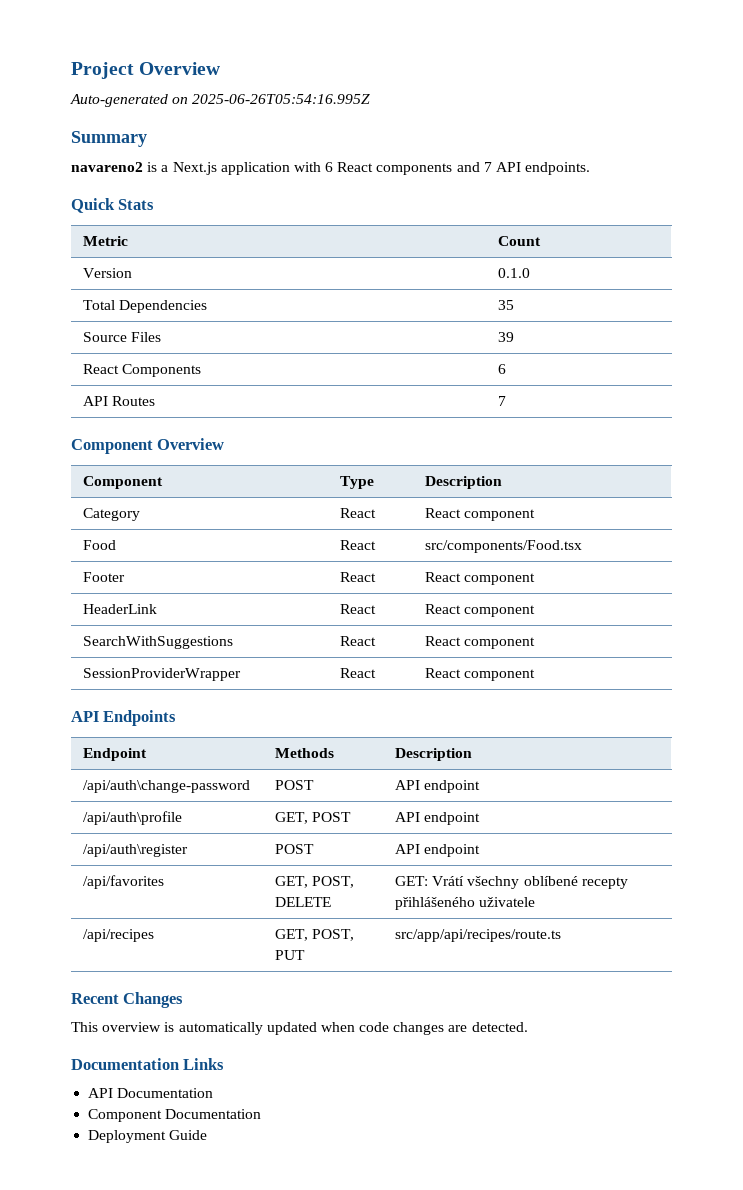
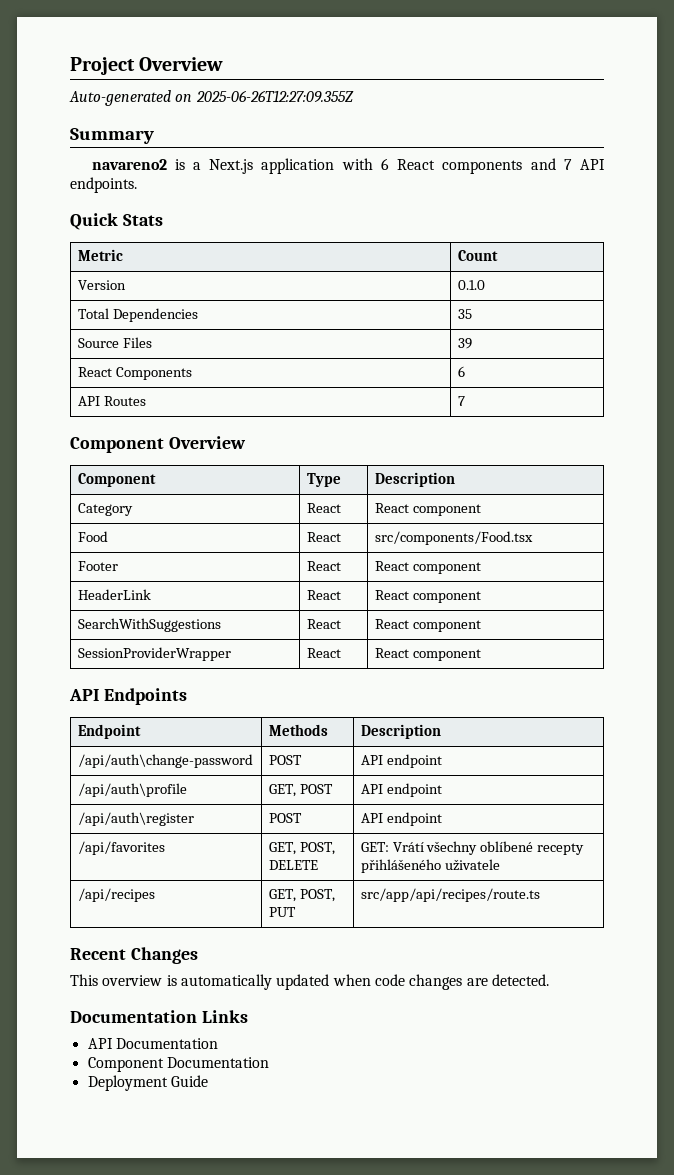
[192,94,371,104] 2025-06-26T05:54:16.995Z -> [195,90,354,103] 2025-06-26T12:27:09.355Z

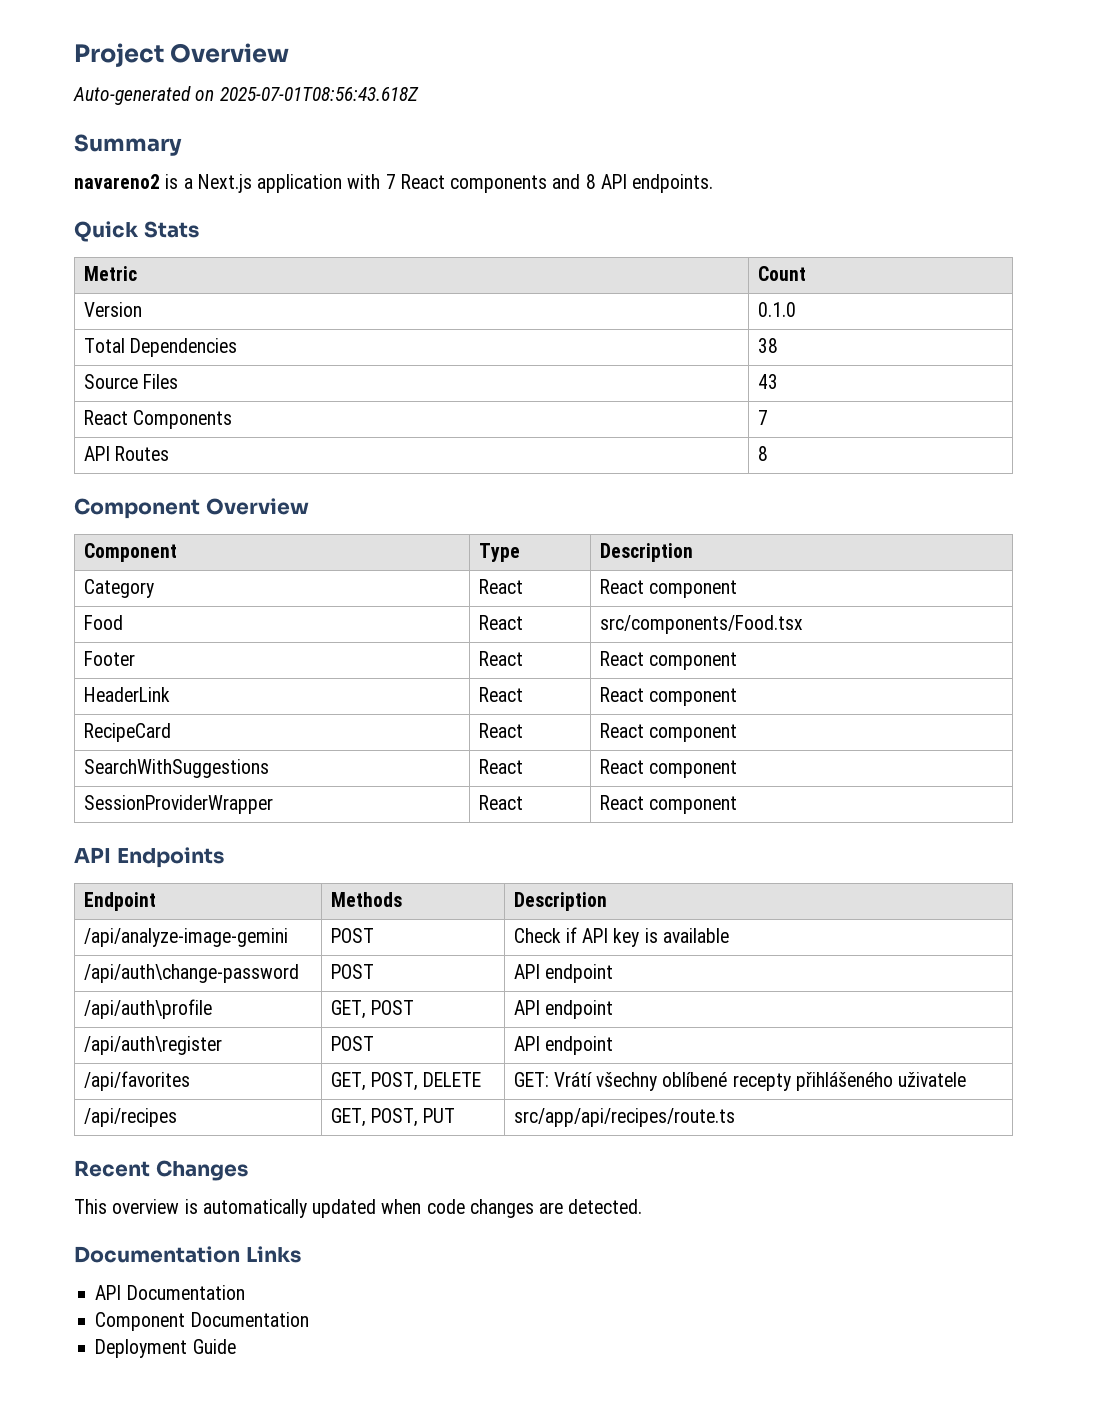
[195,90,354,103] 2025-06-26T12:27:09.355Z -> [219,87,419,101] 2025-07-01T08:56:43.618Z
[380,158,389,170] 6 -> [385,174,396,189] 7
[563,159,572,170] 7 -> [585,174,596,189] 8
[457,309,472,319] 35 -> [757,338,778,353] 38
[457,338,472,349] 39 -> [757,374,778,389] 43
[457,366,465,377] 6 -> [757,410,768,425] 7
[457,396,465,406] 7 -> [757,446,768,461] 8
(481, 597) none -> [83,723,171,742] [478,723,523,738] [599,723,737,742] // RecipeCard | React | React component
(441, 731) none -> [83,928,288,947] [330,928,374,943] [513,927,729,947] // /api/analyze-image-gemini | POST | Check if API key is available

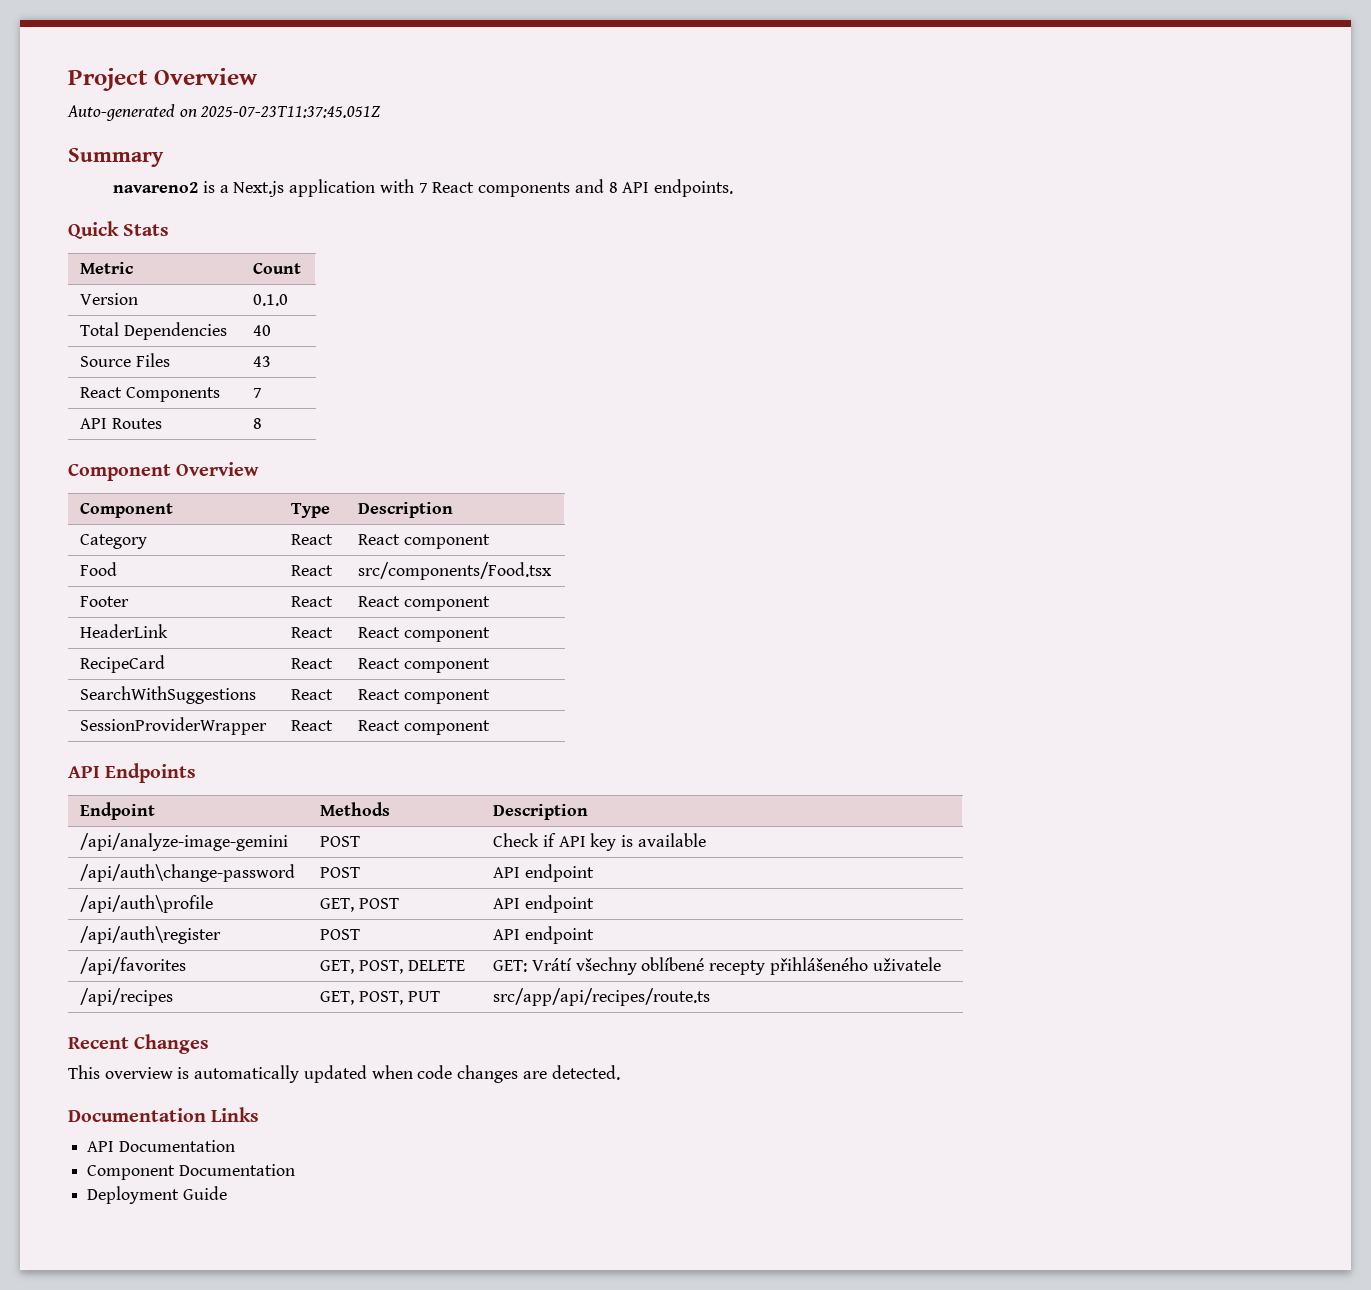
[219,87,419,101] 2025-07-01T08:56:43.618Z -> [200,106,382,118] 2025-07-23T11:37:45.051Z
[757,338,778,353] 38 -> [253,325,272,336] 40

